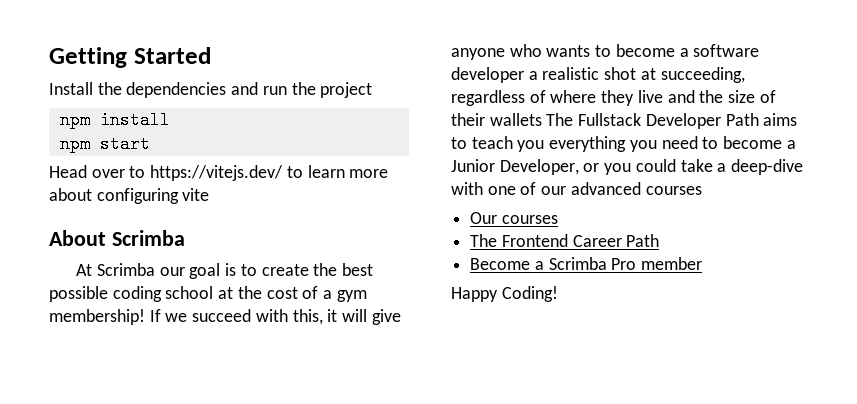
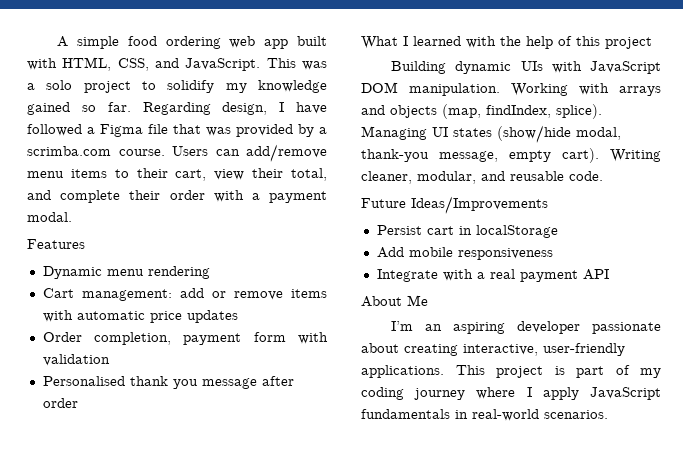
[49,47,211,68] [49,82,373,98] [59,111,170,129] [59,135,150,153] [49,165,389,181] [49,188,210,204] [49,230,185,246] [76,263,374,279] [49,286,367,302] [49,309,401,325] [451,44,760,60] [451,67,745,83] [451,90,776,106] [451,113,798,129] [451,136,796,152] [451,159,804,175] [451,182,702,195] [470,212,558,224] [470,234,660,247] [470,257,703,270] [451,286,558,302] Getting Started // Install the dependencies and run the project // npm install // npm start // Head over to https://vitejs.dev/ to learn more about configuring vite // About Scrimba // At Scrimba our goal is to create the best possible coding school at the cost of a gym membership! If we succeed with this, it will give anyone who wants to become a software developer a realistic shot at succeeding, regardless of where they live and the size of their wallets The Fullstack Developer Path aims to teach you everything you need to become a Junior Developer, or you could take a deep-dive with one of our advanced courses // Our courses // The Frontend Career Path // Become a Scrimba Pro member // Happy Coding! -> [57,36,327,49] [27,57,327,71] [27,80,327,93] [27,102,327,115] [27,124,327,137] [27,144,327,162] [27,168,327,181] [27,190,327,203] [27,212,72,222] [27,239,85,249] [42,266,210,279] [42,288,327,301] [42,310,238,323] [42,332,328,345] [42,354,110,366] [42,376,294,389] [42,398,78,408] [361,36,652,49] [391,61,661,74] [361,82,661,96] [361,104,602,119] [361,125,621,143] [361,148,661,163] [361,171,603,184] [361,196,548,214] [376,225,558,238] [376,247,553,260] [376,269,609,282] [361,295,428,307] [391,321,661,334] [361,343,625,356] [361,365,661,378] [361,387,661,400] [361,409,608,421] A simple food ordering web app built with HTML, CSS, and JavaScript. This was a solo project to solidify my knowledge gained so far. Regarding design, I have followed a Figma file that was provided by a scrimba.com course. Users can add/remove menu items to their cart, view their total, and complete their order with a payment modal. // Features // Dynamic menu rendering // Cart management: add or remove items with automatic price updates // Order completion, payment form with validation // Personalised thank you message after order // What I learned with the help of this project // Building dynamic UIs with JavaScript DOM manipulation. Working with arrays and objects (map, findIndex, splice). Managing UI states (show/hide modal, thank-you message, empty cart). Writing cleaner, modular, and reusable code. // Future Ideas/Improvements // Persist cart in localStorage // Add mobile responsiveness // Integrate with a real payment API // About Me // I’m an aspiring developer passionate about creating interactive, user-friendly applications. This project is part of my coding journey where I apply JavaScript fundamentals in real-world scenarios.

